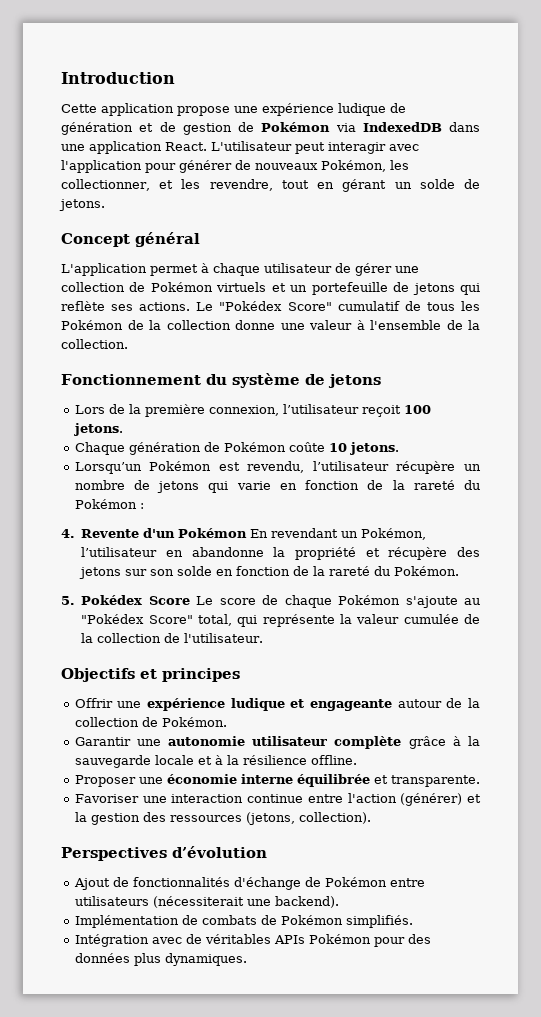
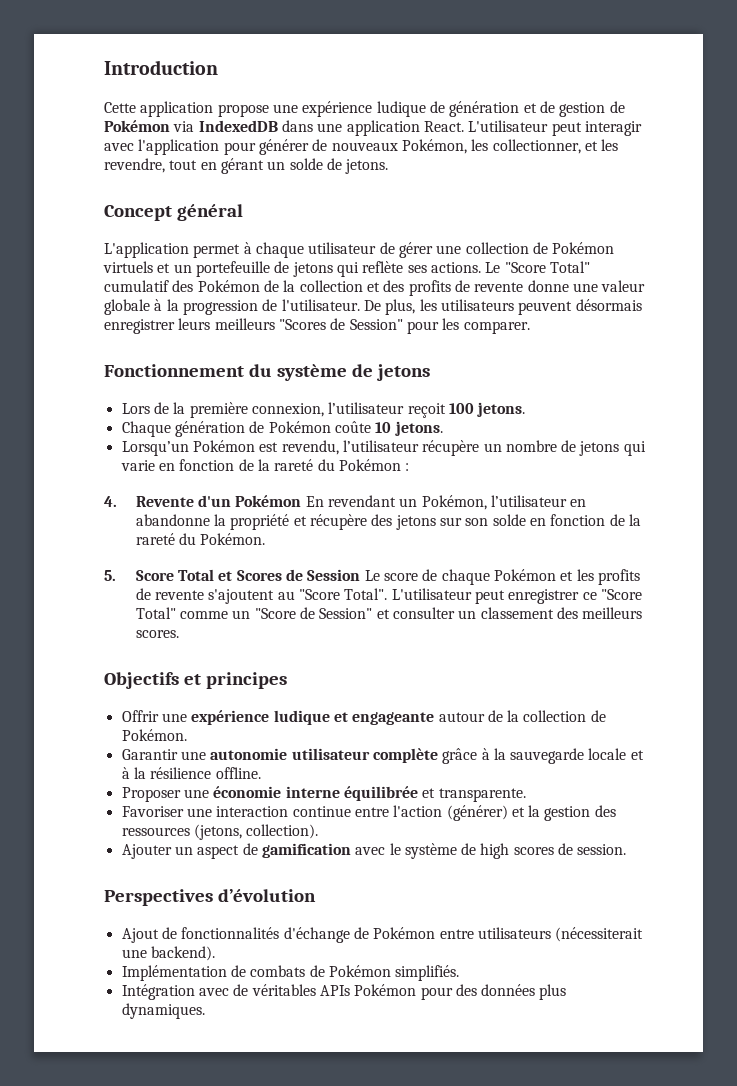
[219,301,480,311] [61,320,480,330] [61,339,128,349] "Pokédex Score" cumulatif de tous les Pokémon de la collection donne une valeur à l'ensemble de la collection. -> [504,261,590,273] [104,280,646,296] [104,299,642,315] [104,318,530,334] "Score Total" cumulatif des Pokémon de la collection et des profits de revente donne une valeur globale à la progression de l'utilisateur. De plus, les utilisateurs peuvent désormais enregistrer leurs meilleurs "Scores de Session" pour les comparer.
[81,595,190,605] Pokédex Score -> [135,569,361,581] Score Total et Scores de Session
[405,596,480,608] [81,614,480,627] [81,633,264,643] s'ajoute au "Pokédex Score" total, qui représente la valeur cumulée de la collection de l'utilisateur. -> [560,569,640,585] [135,588,642,604] [135,607,643,619] [135,630,179,638] et les profits de revente s'ajoutent au "Score Total". L'utilisateur peut enregistrer ce "Score Total" comme un "Score de Session" et consulter un classement des meilleurs scores.
(371, 818) none -> [121,843,627,859] // Ajouter un aspect de gamification avec le système de high scores de session.

